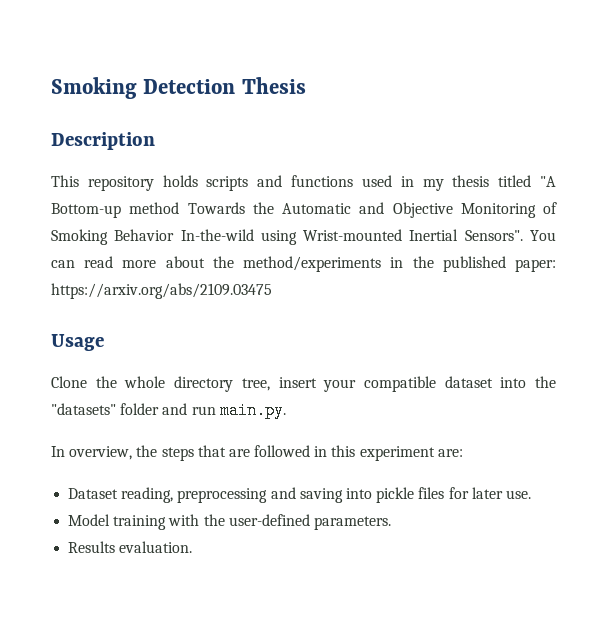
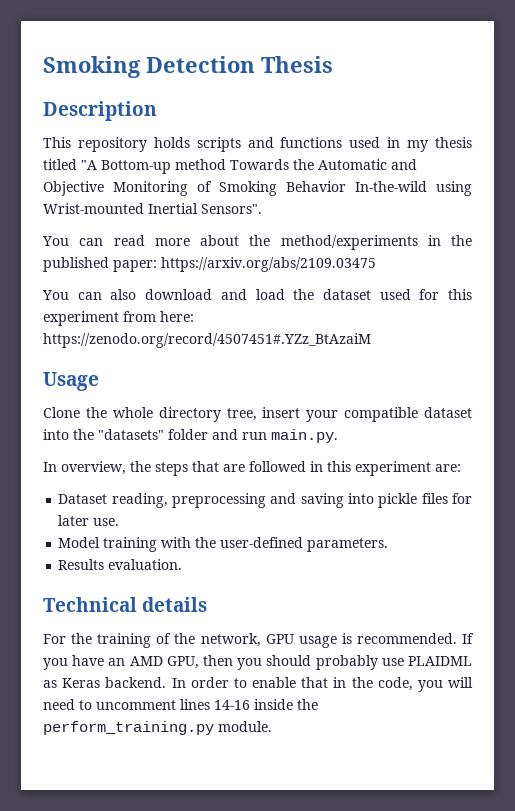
(523, 235) none -> (262, 209) //
(272, 291) none -> [42,289,472,300] [43,311,194,326] [43,333,371,348] // You can also download and load the dataset used for this experiment from here: https://zenodo.org/record/4507451#.YZz_BtAzaiM
(193, 547) none -> [43,597,208,612] [43,633,475,648] [43,655,472,670] [43,677,474,692] [43,699,318,710] [43,721,272,735] // Technical details // For the training of the network, GPU usage is recommended. If you have an AMD GPU, then you should probably use PLAIDML as Keras backend. In order to enable that in the code, you will need to uncomment lines 14-16 inside the perform_training.py module.

